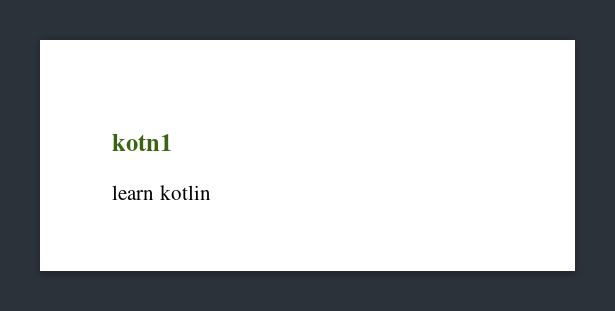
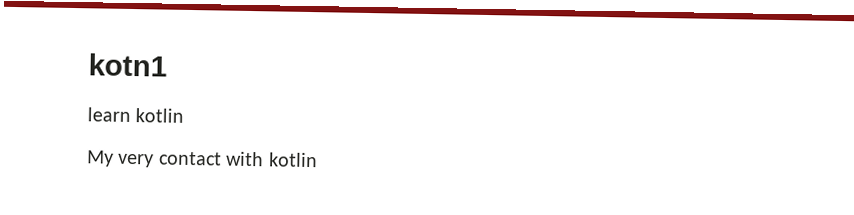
(211, 192) none -> [86,150,318,168] // My very contact with kotlin

